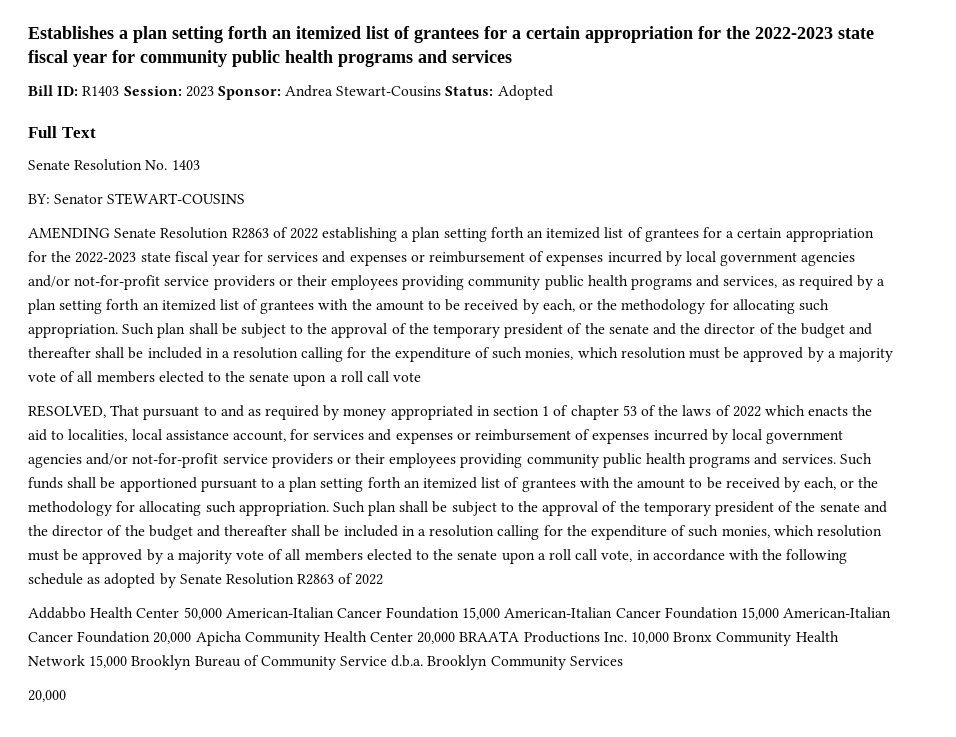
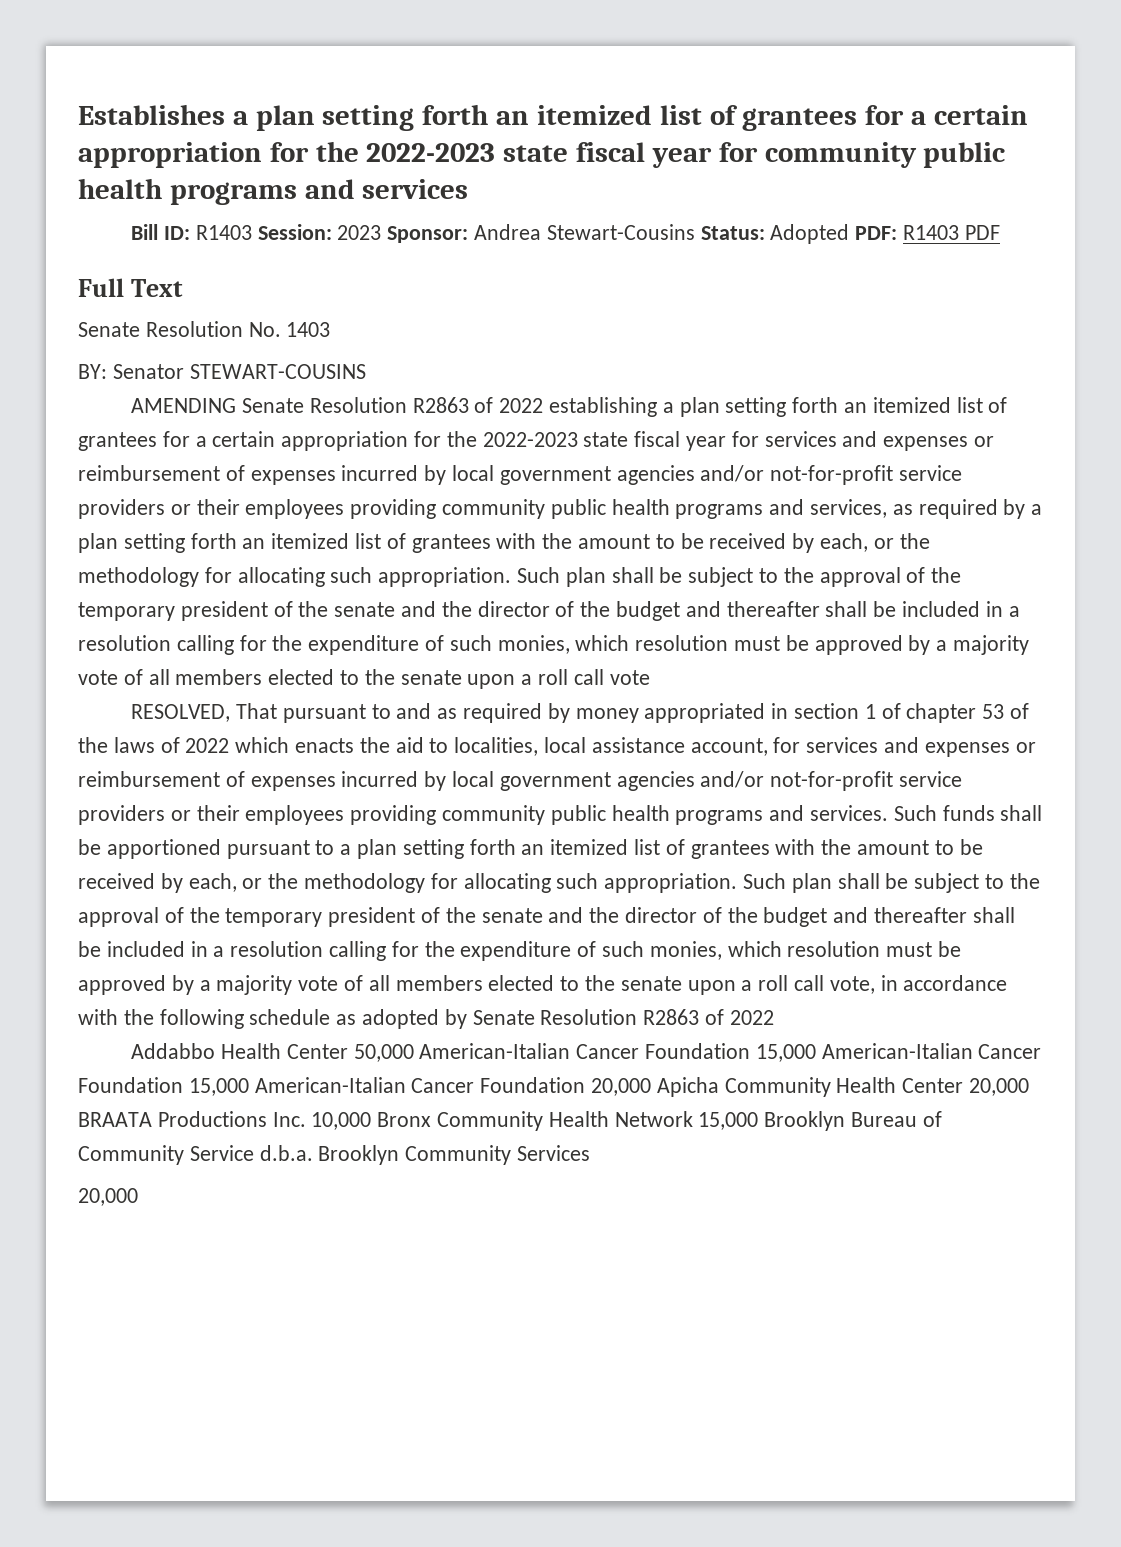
(553, 92) none -> [855,225,1000,240] PDF: R1403 PDF

